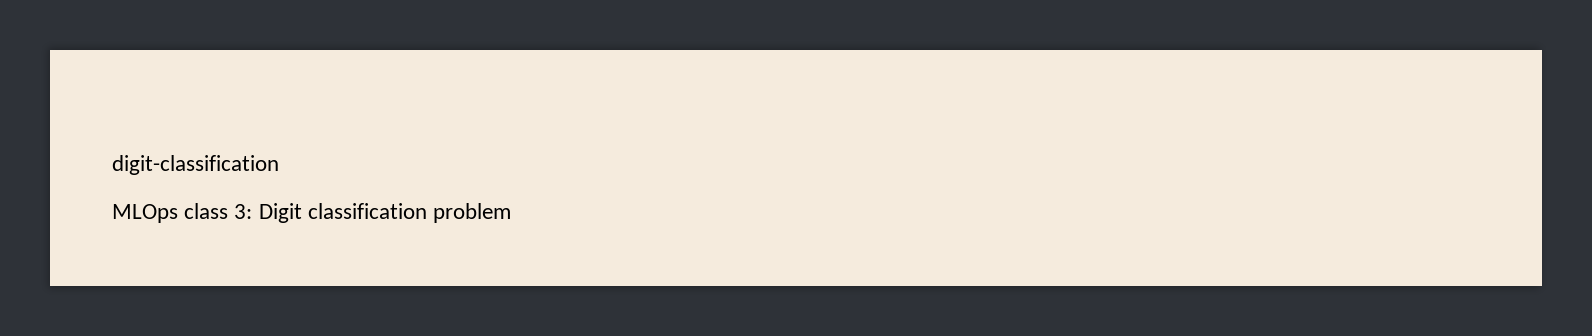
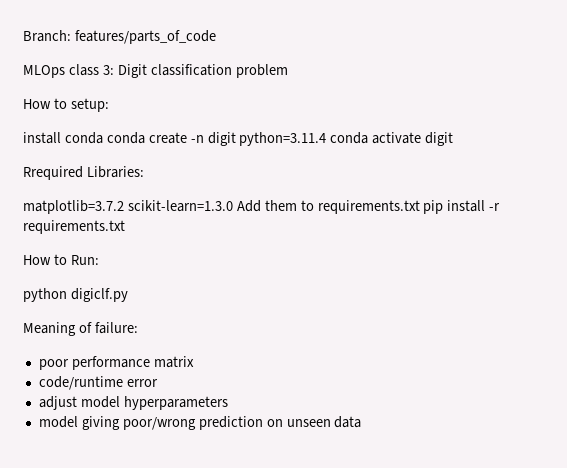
[112,155,279,175] digit-classification -> [23,30,216,44] Branch: features/parts_of_code
(512, 213) none -> [23,98,109,112] [23,132,454,146] [23,166,144,180] [23,200,501,214] [23,220,125,234] [23,254,99,265] [23,288,128,302] [23,322,138,336] [38,356,194,370] [38,376,158,390] [38,396,228,410] [38,416,362,430] // How to setup: // install conda conda create -n digit python=3.11.4 conda activate digit // Rrequired Libraries: // matplotlib=3.7.2 scikit-learn=1.3.0 Add them to requirements.txt pip install -r requirements.txt // How to Run: // python digiclf.py // Meaning of failure: // poor performance matrix // code/runtime error // adjust model hyperparameters // model giving poor/wrong prediction on unseen data

